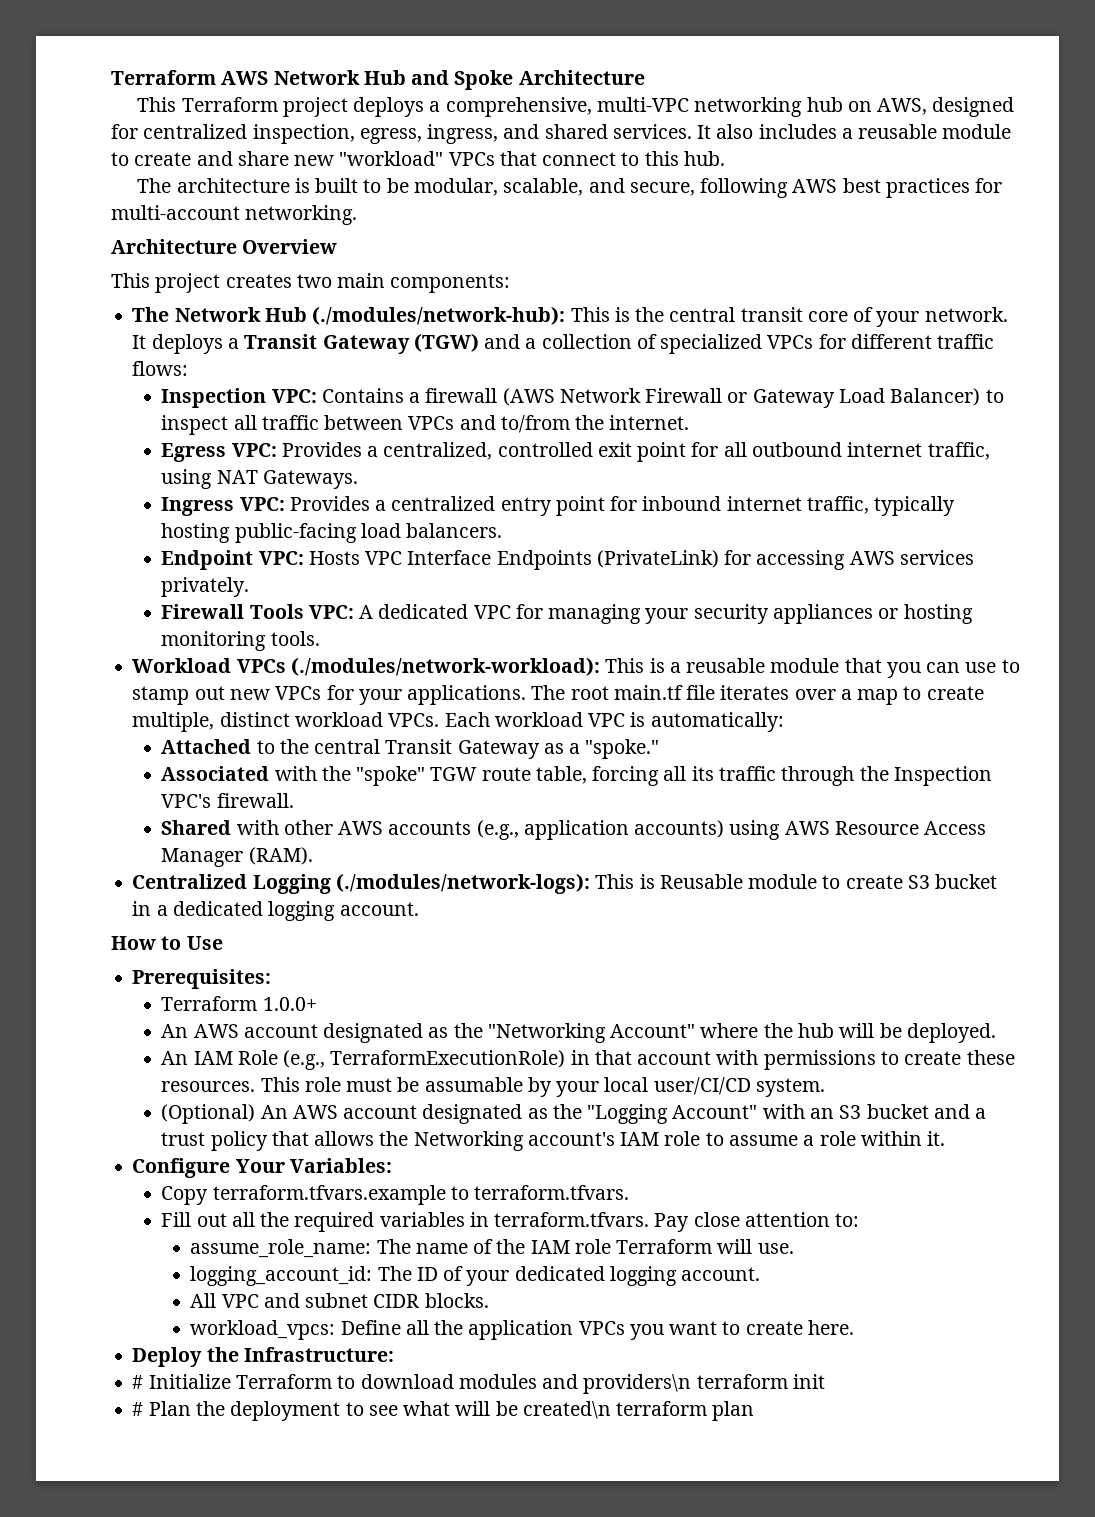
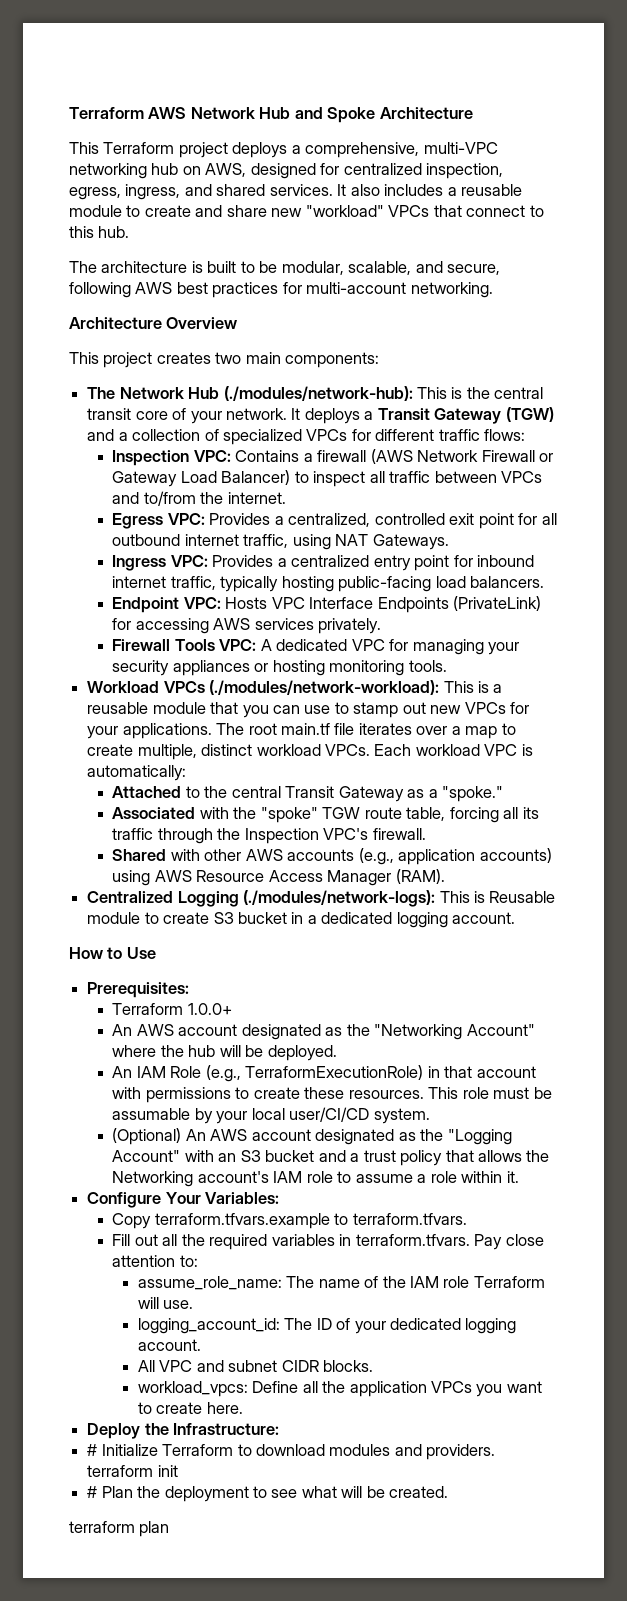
[583,1374,692,1394] providers\n -> [426,1444,496,1460] providers.
[522,1401,611,1419] created\n -> [389,1486,449,1498] created. //

